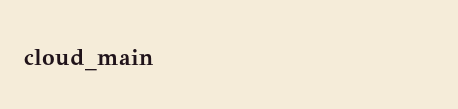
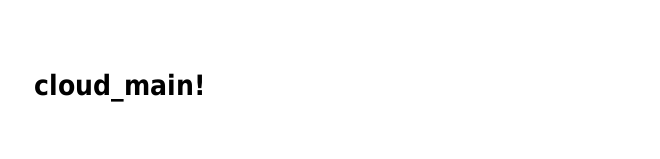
[24,49,154,71] cloud_main -> [34,73,205,102] cloud_main!

